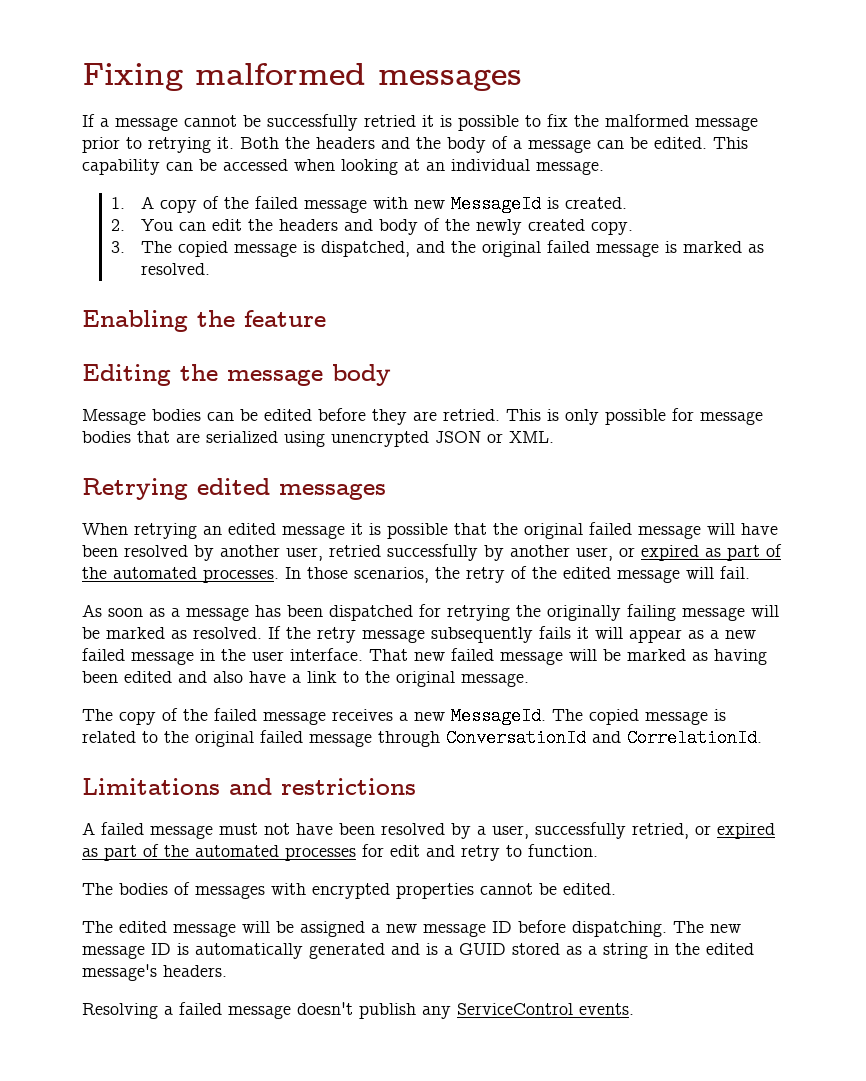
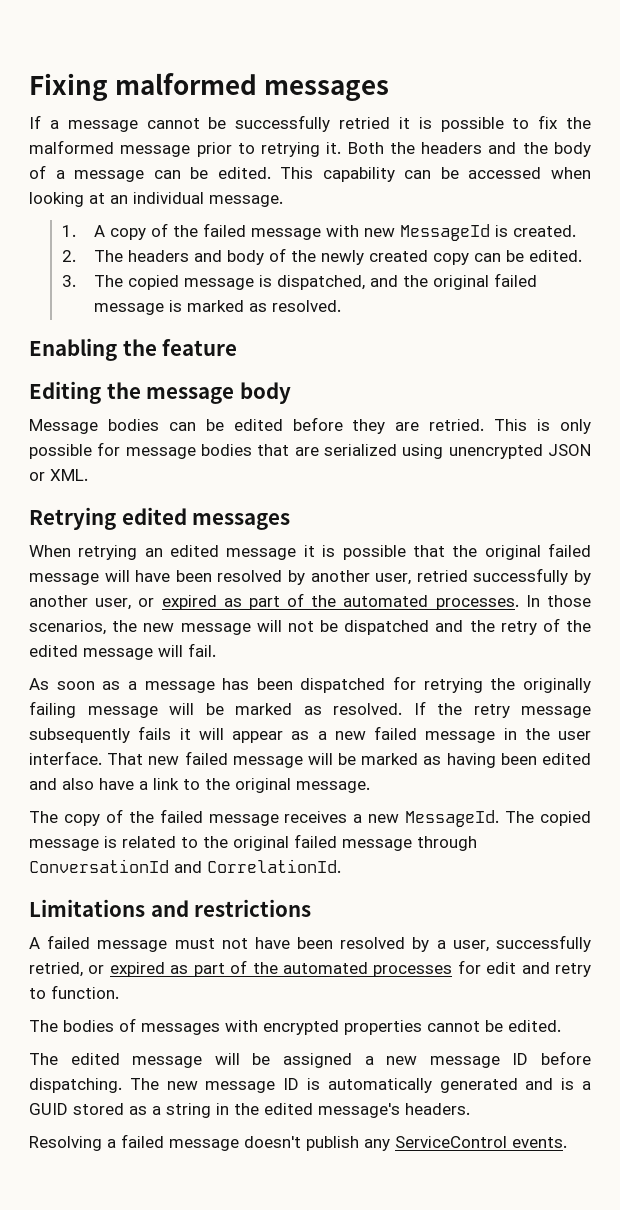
[140,219,273,231] You can edit the -> [94,250,124,262] The
[590,221,633,235] copy. -> [433,250,583,265] copy can be edited.
(460, 573) none -> [143,620,495,635] new message will not be dispatched and the

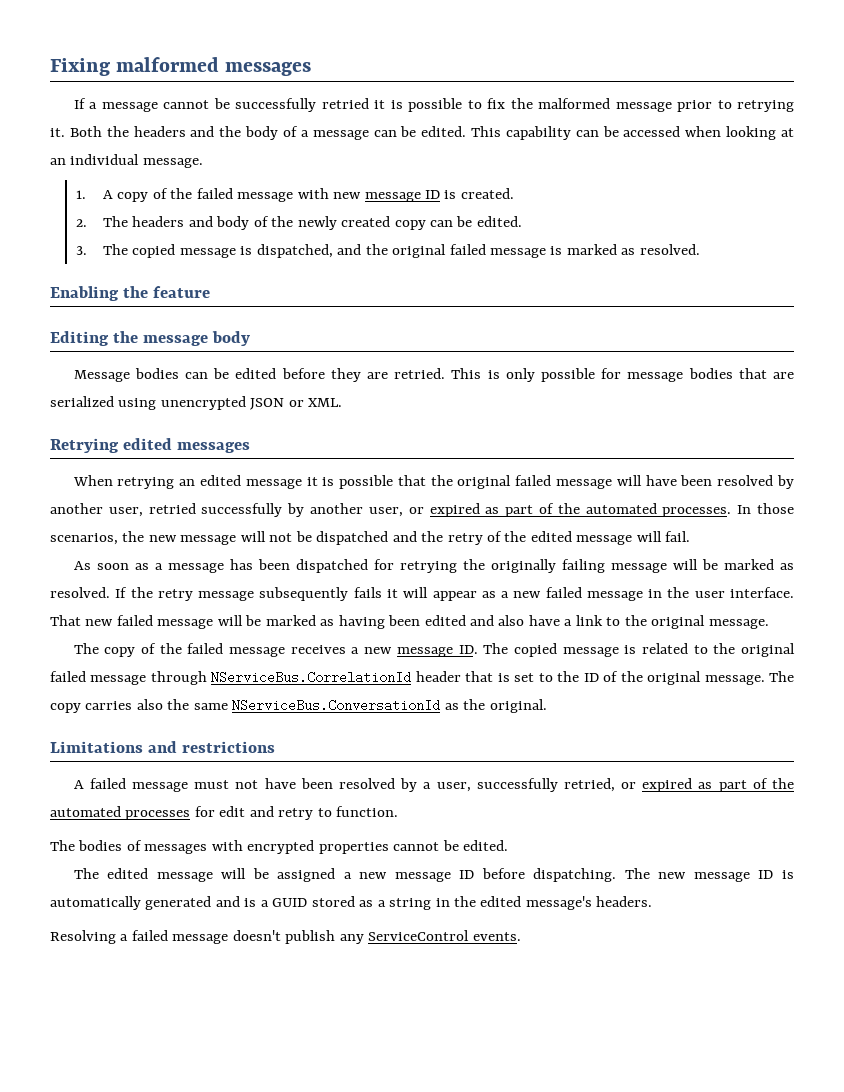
[400,224,491,241] MessageId -> [364,190,441,202] message ID
[405,810,500,827] MessageId. -> [396,645,478,657] message ID.
[29,859,341,873] ConversationId and CorrelationId. -> [211,671,794,685] [50,699,547,713] NServiceBus.CorrelationId header that is set to the ID of the original message. The copy carries also the same NServiceBus.ConversationId as the original.

